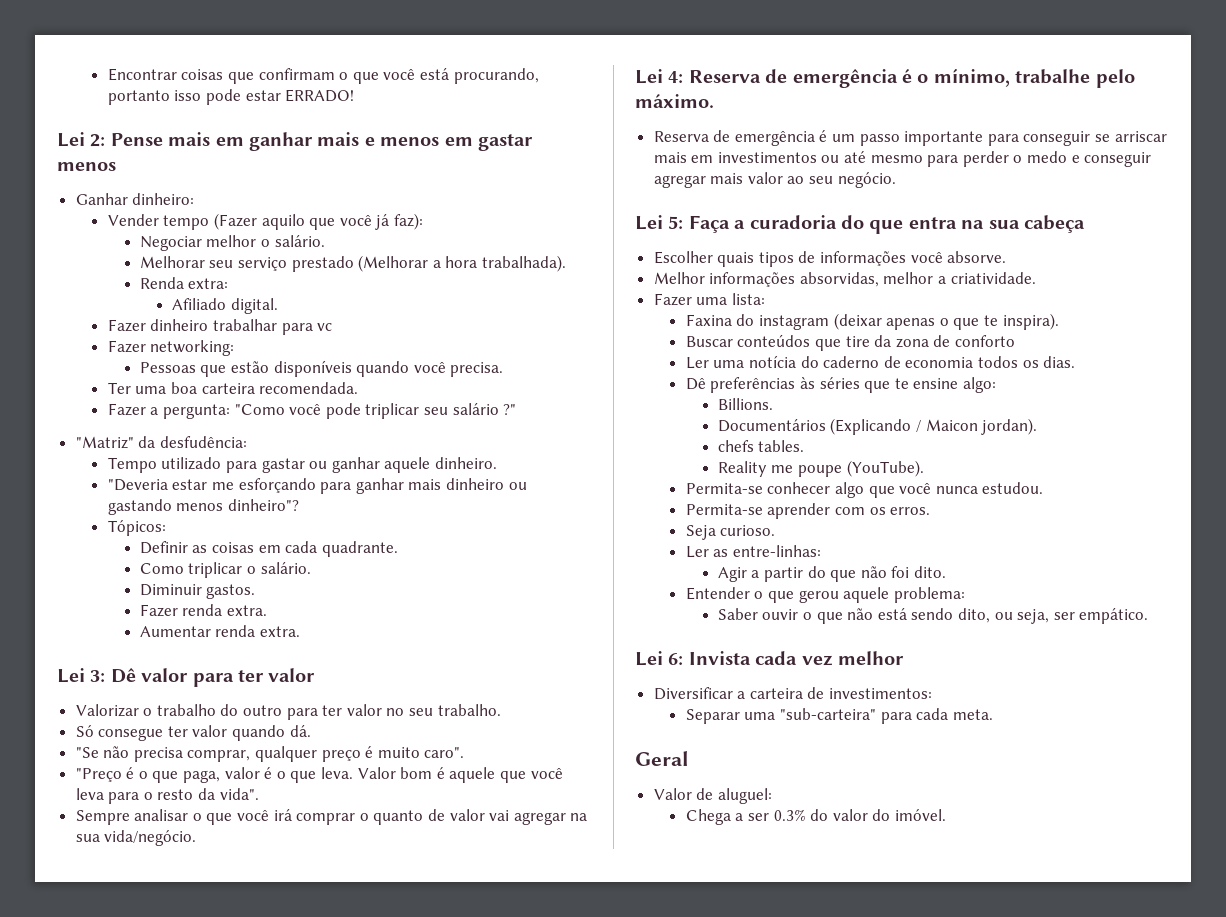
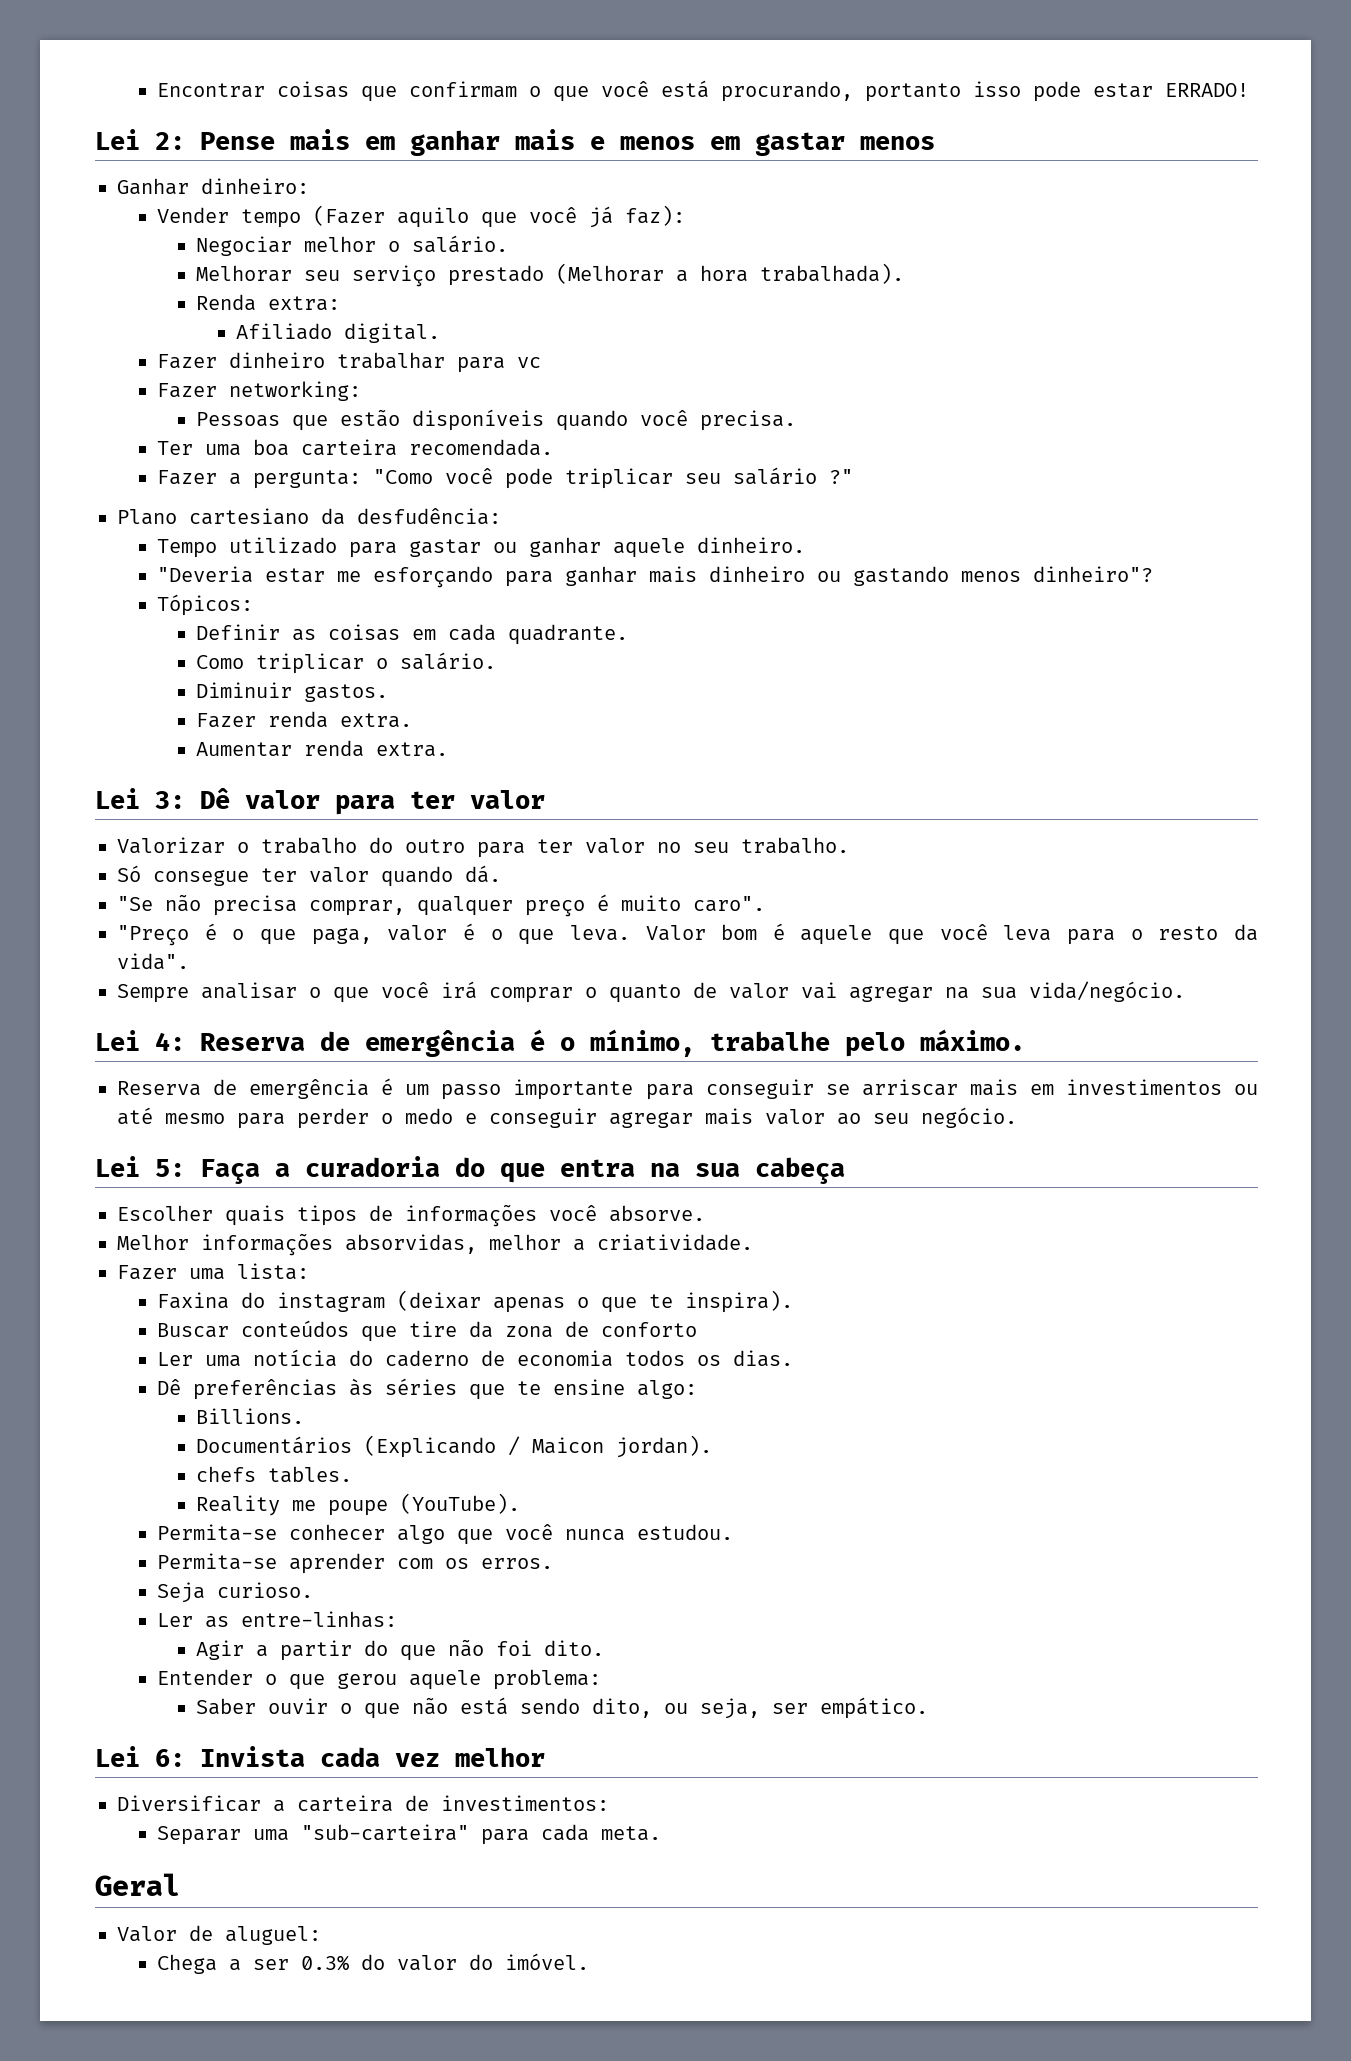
[75,436,134,449] "Matriz" -> [117,508,309,525] Plano cartesiano

